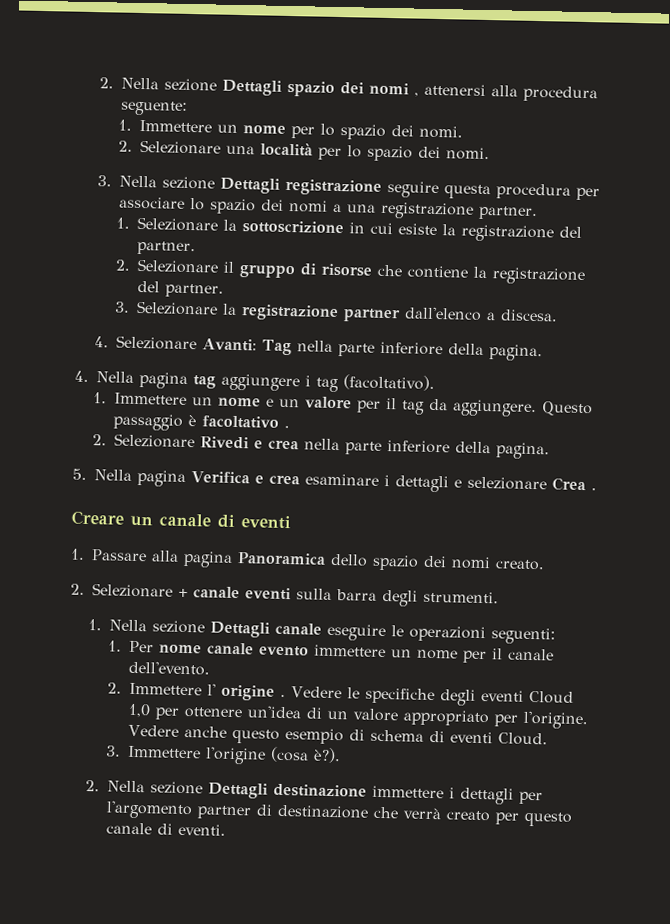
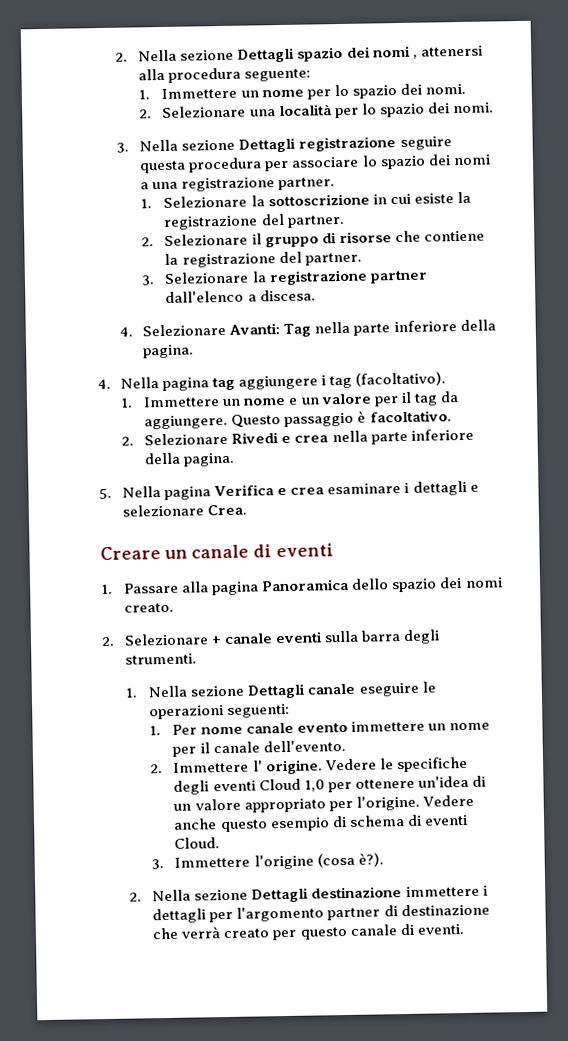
[202,415,291,429] facoltativo . -> [369,410,452,423] facoltativo.
[551,477,597,492] Crea . -> [207,504,248,516] Crea.
[220,684,286,701] origine . -> [265,759,323,775] origine.

